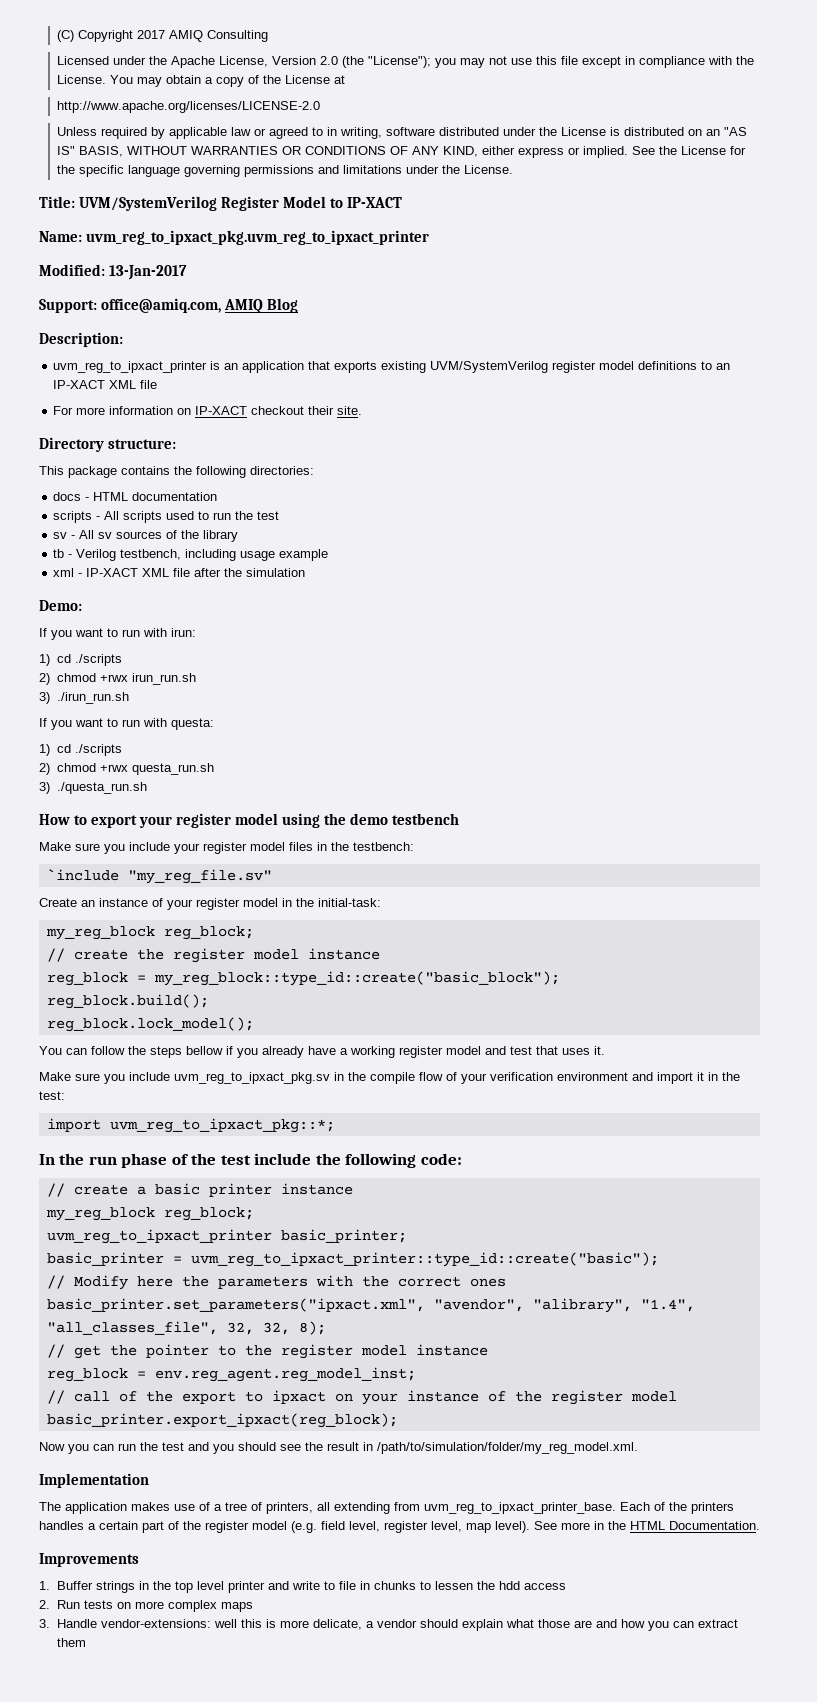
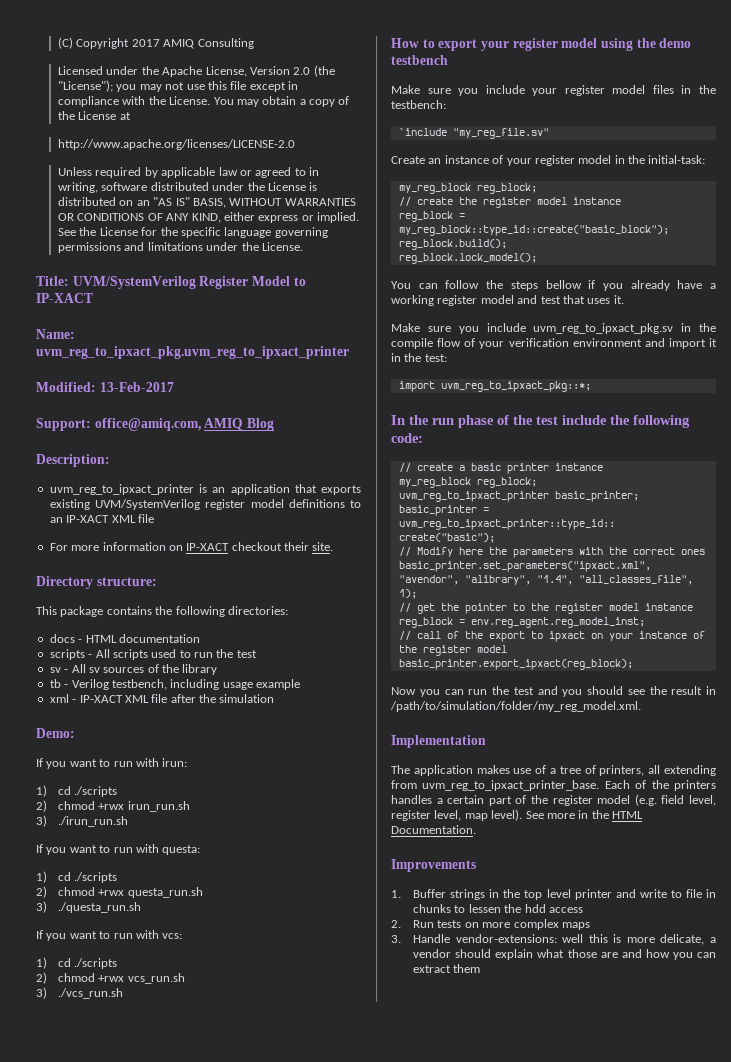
[109,265,188,280] 13-Jan-2017 -> [99,382,174,392] 13-Feb-2017
(148, 788) none -> [36,930,183,941] [36,957,118,969] [36,972,185,984] [36,987,124,999] // If you want to run with vcs: // 1) cd ./scripts // 2) chmod +rwx vcs_run.sh // 3) ./vcs_run.sh
[226,1321,326,1335] 32, 32, 8); -> [398,589,417,599] 1);

